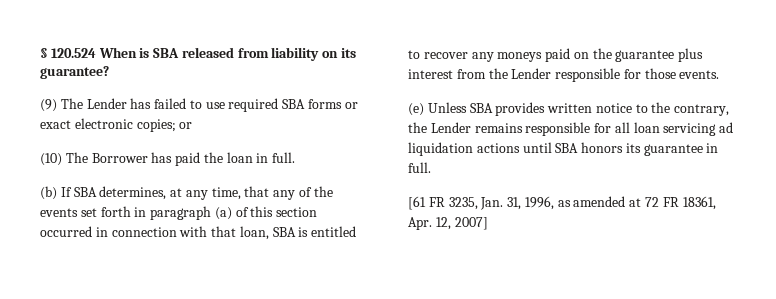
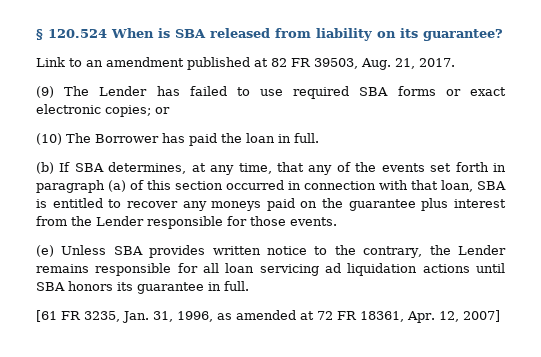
(109, 72) none -> [36,57,455,70] // Link to an amendment published at 82 FR 39503, Aug. 21, 2017.

